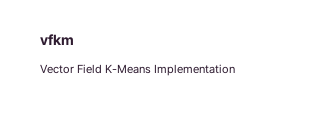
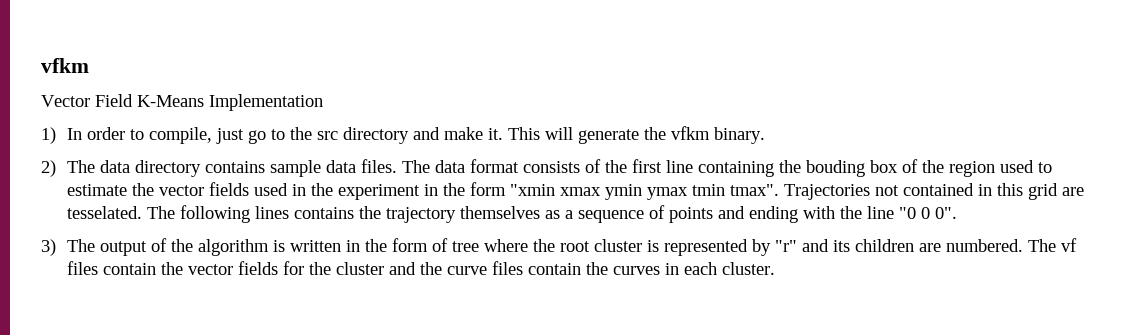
(236, 70) none -> [41,126,766,144] [41,159,1053,177] [67,182,1085,200] [67,205,958,223] [41,238,1078,256] [67,261,776,275] // 1) In order to compile, just go to the src directory and make it. This will generate the vfkm binary. // 2) The data directory contains sample data files. The data format consists of the first line containing the bouding box of the region used to estimate the vector fields used in the experiment in the form "xmin xmax ymin ymax tmin tmax". Trajectories not contained in this grid are tesselated. The following lines contains the trajectory themselves as a sequence of points and ending with the line "0 0 0". // 3) The output of the algorithm is written in the form of tree where the root cluster is represented by "r" and its children are numbered. The vf files contain the vector fields for the cluster and the curve files contain the curves in each cluster.

